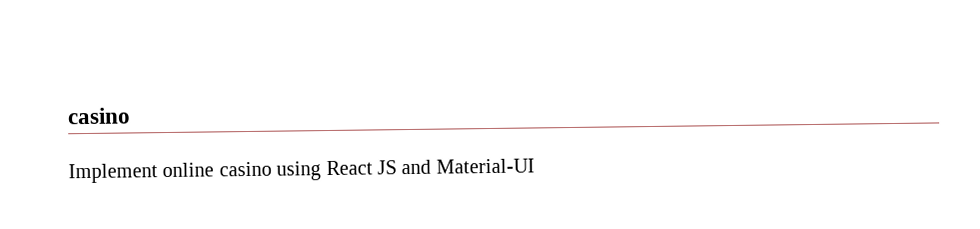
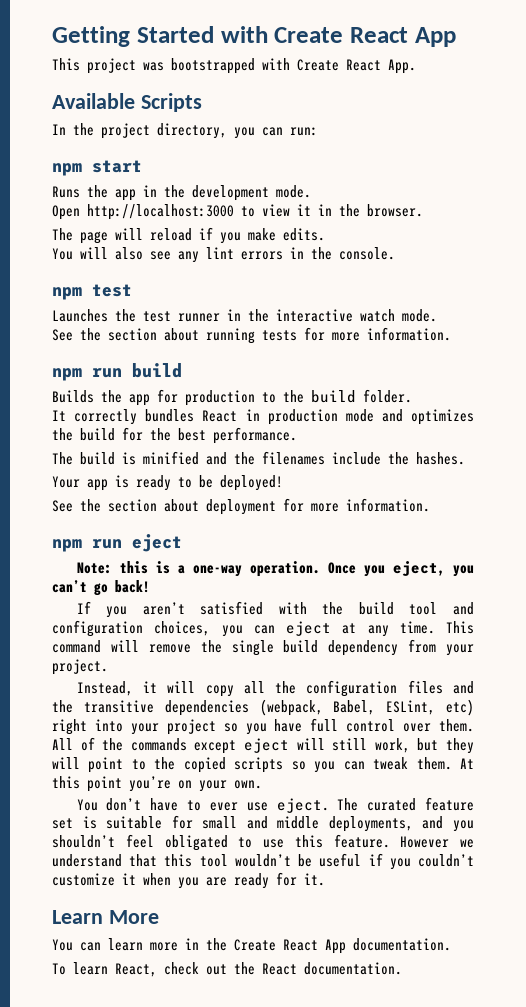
[67,107,131,125] [68,158,535,184] casino // Implement online casino using React JS and Material-UI -> [52,26,456,47] [52,58,416,74] [52,93,202,112] [52,123,318,139] [52,160,142,176] [52,185,311,201] [52,204,423,220] [52,227,325,244] [52,247,395,263] [52,284,132,300] [52,309,437,322] [52,327,451,344] [52,363,182,381] [52,389,412,406] [52,409,474,425] [52,427,297,444] [52,451,465,465] [52,475,283,491] [52,498,430,515] [52,534,182,552] [76,561,474,577] [52,580,150,596] [76,601,475,618] [52,620,474,637] [52,639,474,656] [52,659,108,675] [76,680,475,697] [52,699,474,716] [52,718,474,735] [52,737,475,754] [52,757,474,773] [52,776,262,792] [76,797,475,813] [52,815,474,832] [52,834,474,851] [52,853,475,870] [52,872,325,889] [52,910,159,924] [52,938,451,954] [52,962,402,977] Getting Started with Create React App // This project was bootstrapped with Create React App. // Available Scripts // In the project directory, you can run: // npm start // Runs the app in the development mode. // Open http://localhost:3000 to view it in the browser. // The page will reload if you make edits. // You will also see any lint errors in the console. // npm test // Launches the test runner in the interactive watch mode. // See the section about running tests for more information. // npm run build // Builds the app for production to the build folder. // It correctly bundles React in production mode and optimizes the build for the best performance. // The build is minified and the filenames include the hashes. // Your app is ready to be deployed! // See the section about deployment for more information. // npm run eject // Note: this is a one-way operation. Once you eject, you can’t go back! // If you aren’t satisfied with the build tool and configuration choices, you can eject at any time. This command will remove the single build dependency from your project. // Instead, it will copy all the configuration files and the transitive dependencies (webpack, Babel, ESLint, etc) right into your project so you have full control over them. All of the commands except eject will still work, but they will point to the copied scripts so you can tweak them. At this point you’re on your own. // You don’t have to ever use eject. The curated feature set is suitable for small and middle deployments, and you shouldn’t feel obligated to use this feature. However we understand that this tool wouldn’t be useful if you couldn’t customize it when you are ready for it. // Learn More // You can learn more in the Create React App documentation. // To learn React, check out the React documentation.

